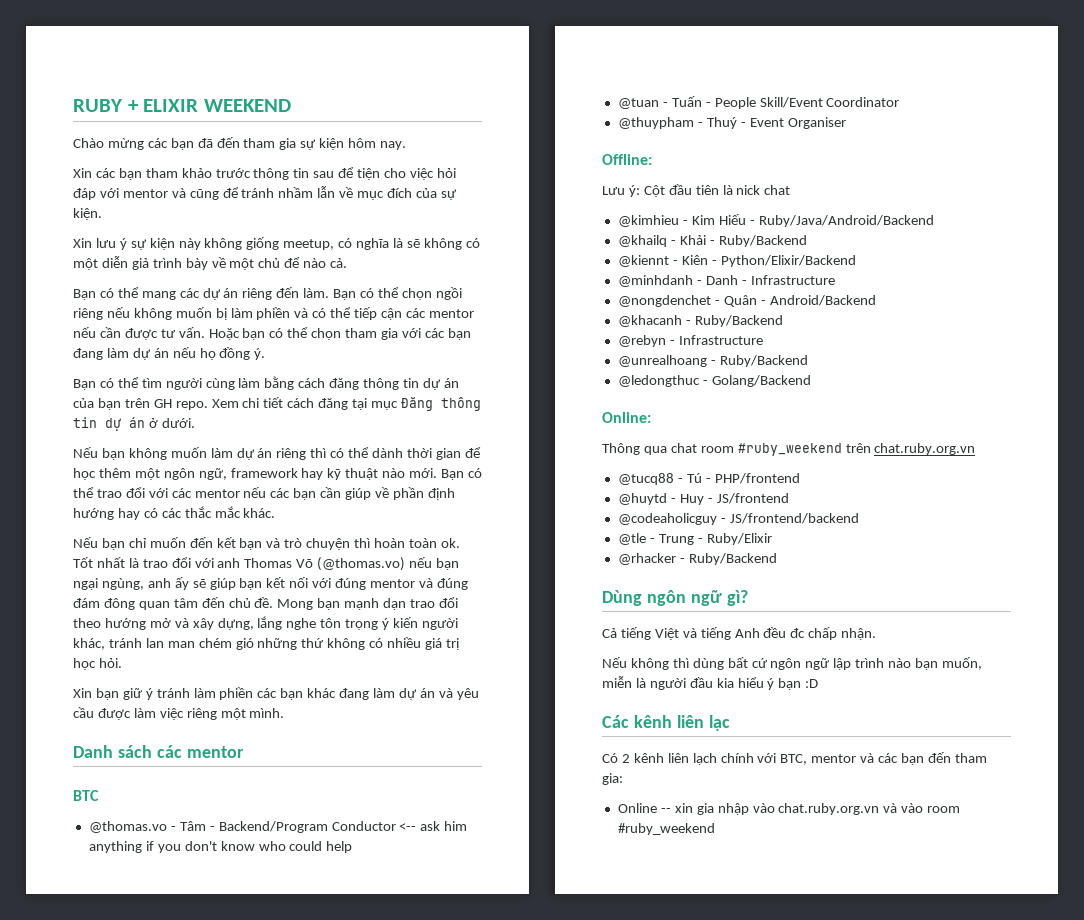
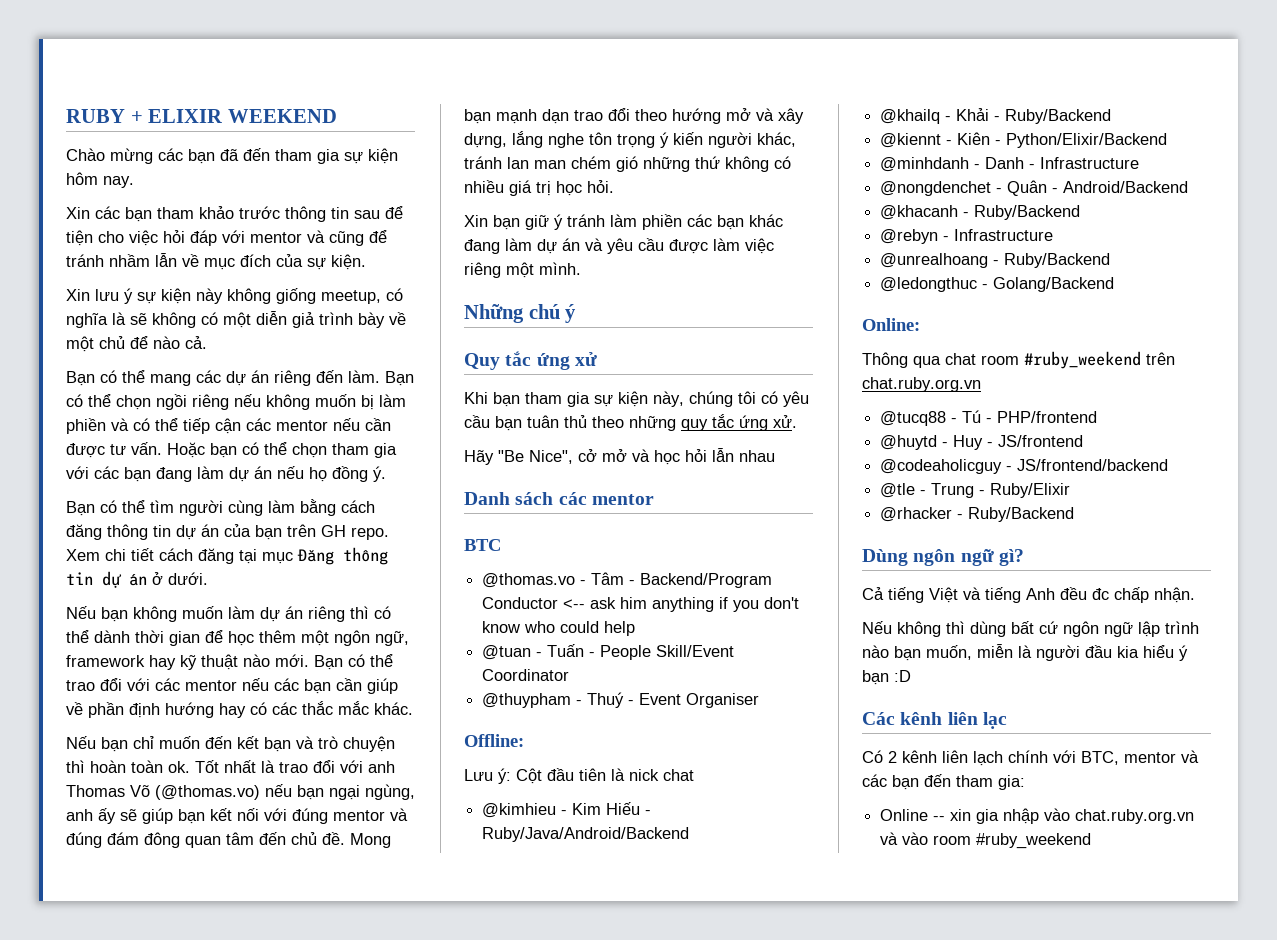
(285, 713) none -> [464,304,577,323] [464,351,597,370] [464,391,809,407] [464,414,797,431] [464,448,775,465] // Những chú ý // Quy tắc ứng xử // Khi bạn tham gia sự kiện này, chúng tôi có yêu cầu bạn tuân thủ theo những quy tắc ứng xử. // Hãy "Be Nice", cở mở và học hỏi lẫn nhau

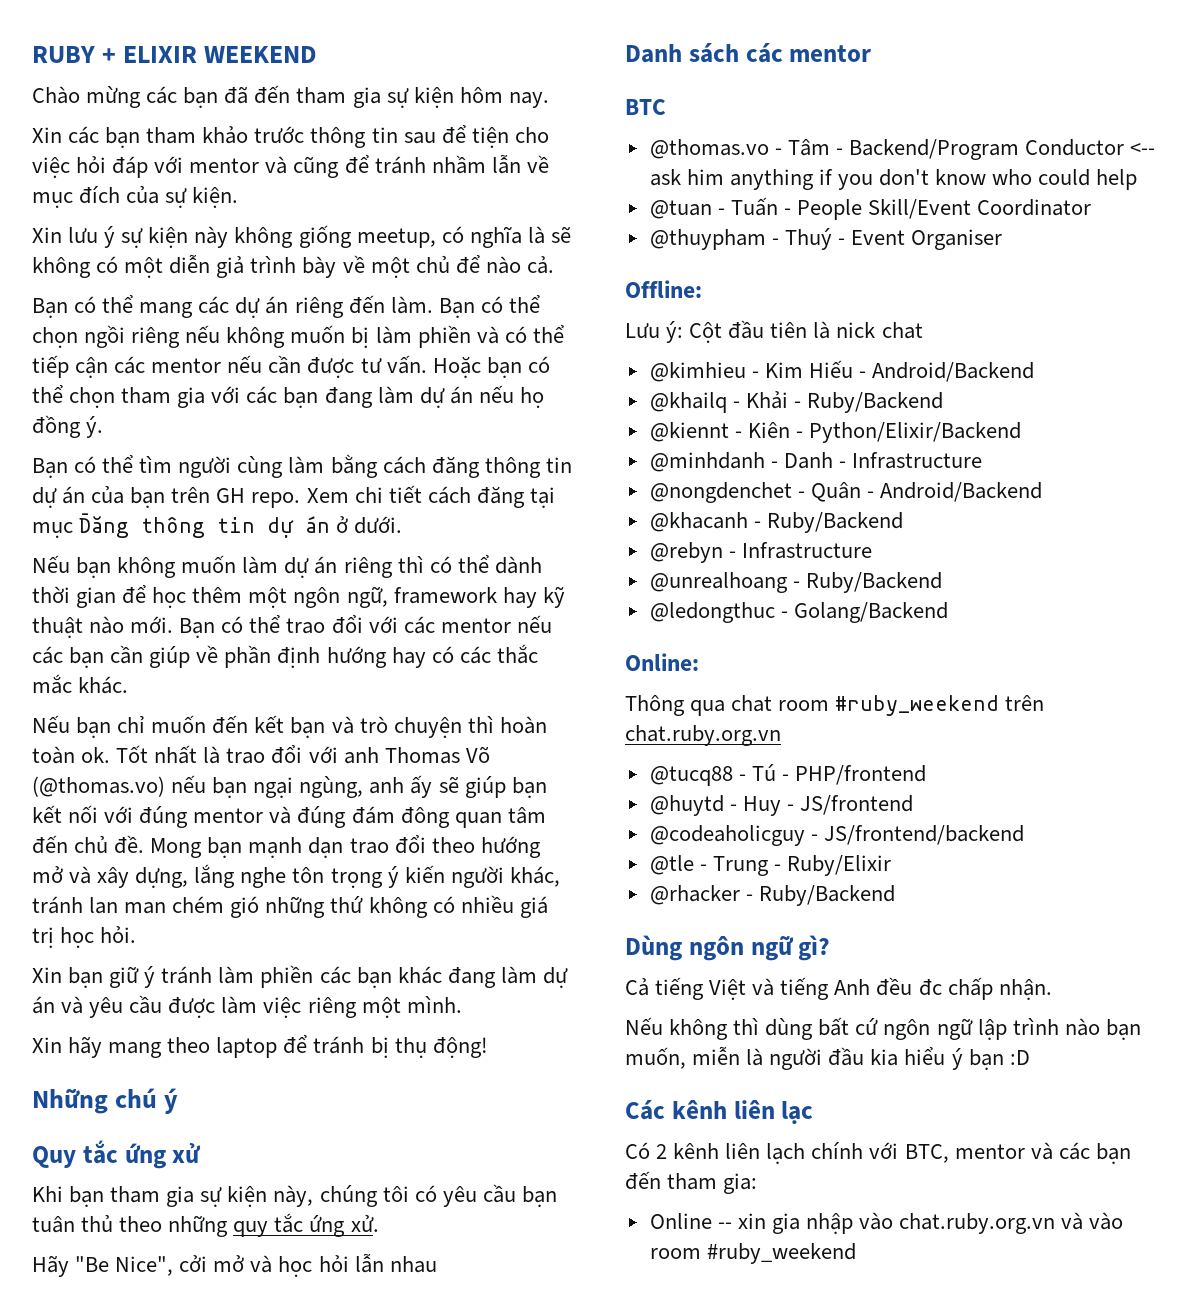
(581, 268) none -> [32,1034,488,1058] // Xin hãy mang theo laptop để tránh bị thụ động!
[578,449,597,462] cở -> [179,1255,208,1272] cởi
[482,827,690,842] Ruby/Java/Android/Backend -> [872,362,1035,382] Android/Backend

